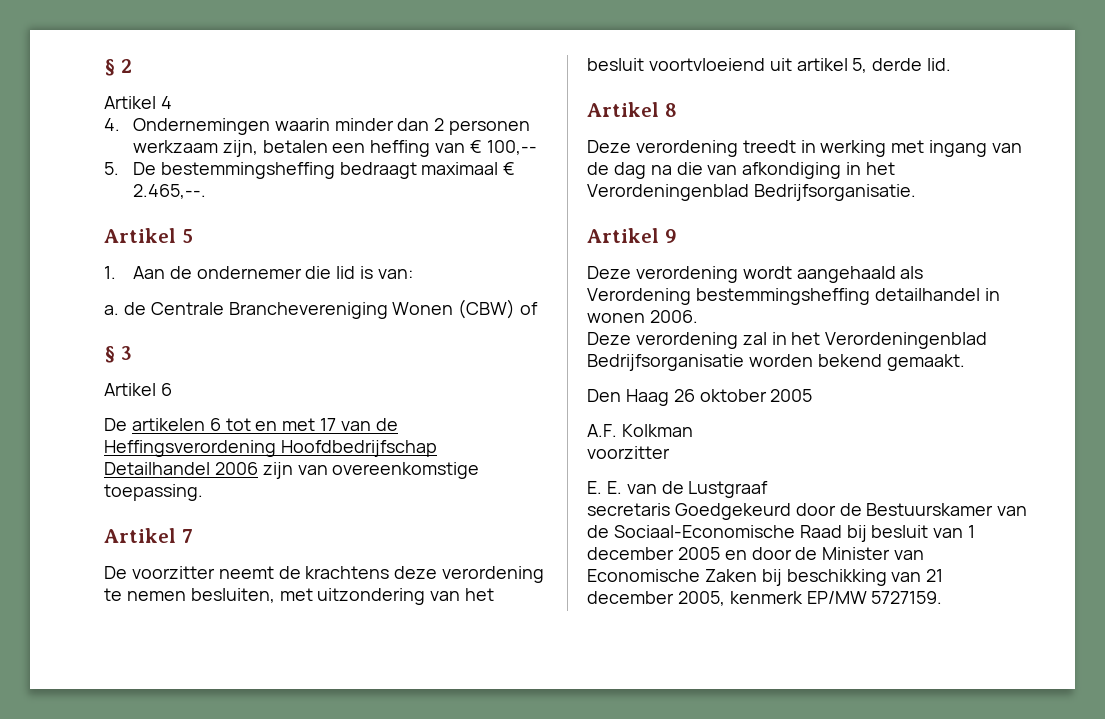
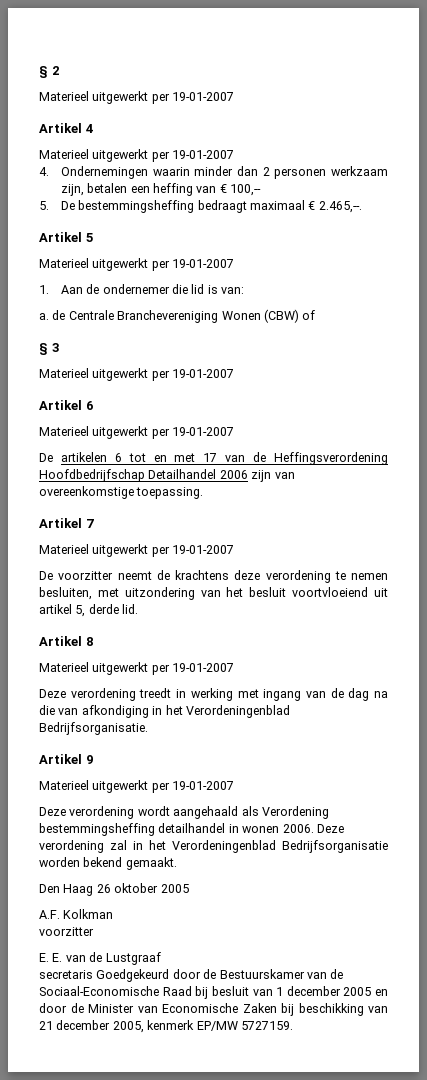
[104,96,172,109] Artikel 4 -> [39,91,235,104] [39,123,93,133] [39,149,235,162] Materieel uitgewerkt per 19-01-2007 // Artikel 4 // Materieel uitgewerkt per 19-01-2007
(193, 236) none -> [39,258,235,271] // Materieel uitgewerkt per 19-01-2007
[104,383,172,396] Artikel 6 -> [39,368,235,381] [39,400,93,410] [39,426,235,439] Materieel uitgewerkt per 19-01-2007 // Artikel 6 // Materieel uitgewerkt per 19-01-2007
(193, 536) none -> [39,544,235,557] // Materieel uitgewerkt per 19-01-2007
(677, 110) none -> [39,662,235,675] // Materieel uitgewerkt per 19-01-2007
(677, 236) none -> [39,780,235,793] // Materieel uitgewerkt per 19-01-2007
(698, 316) // -> (314, 828) none

